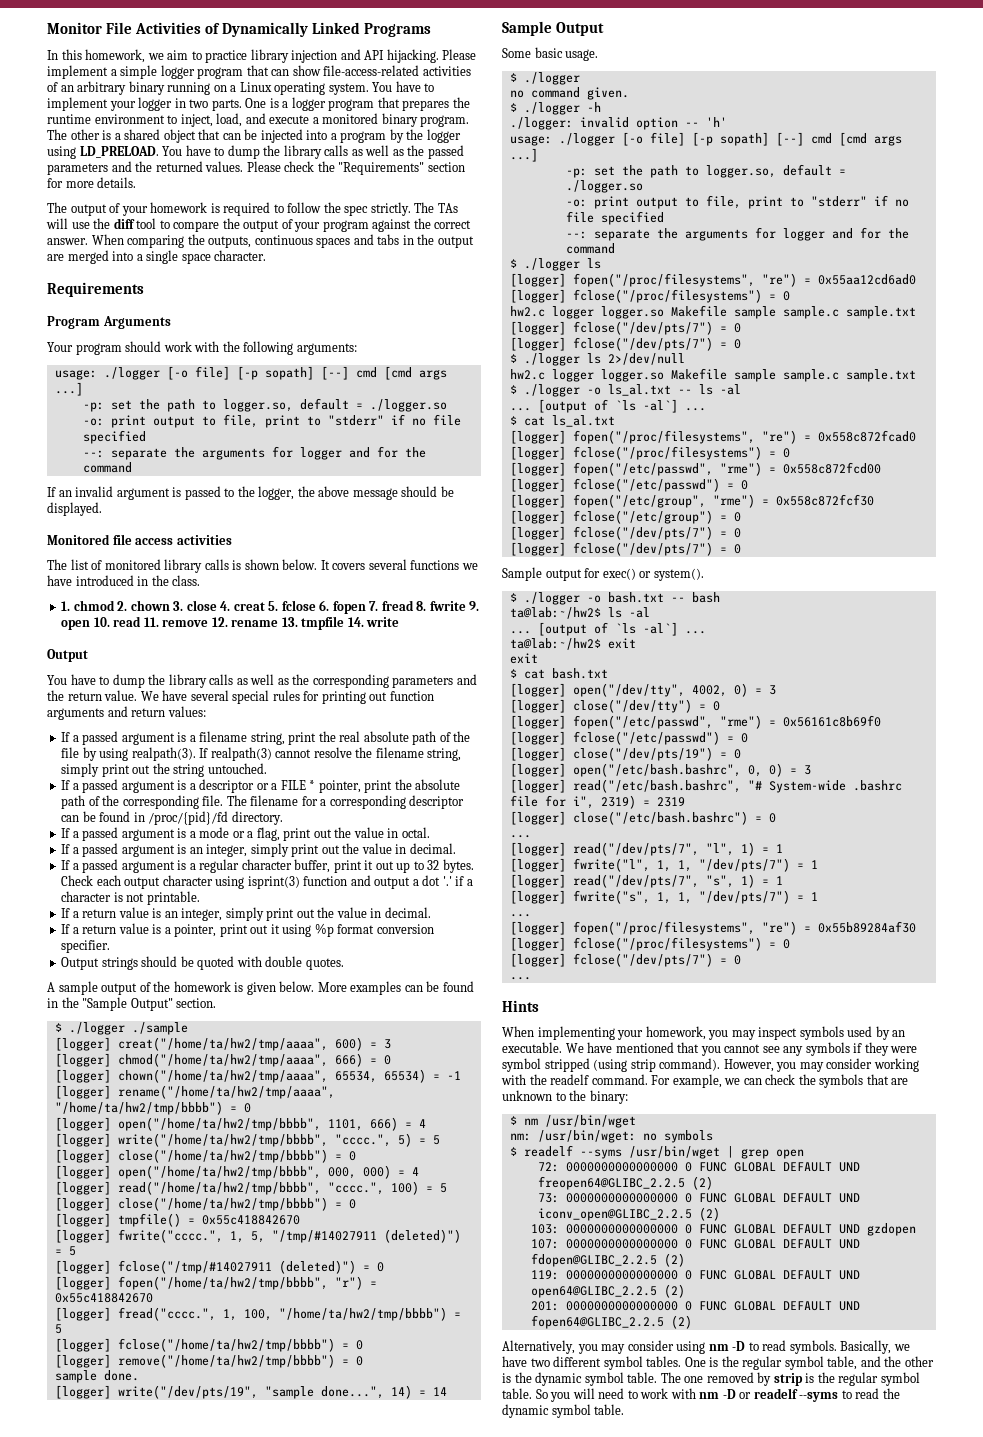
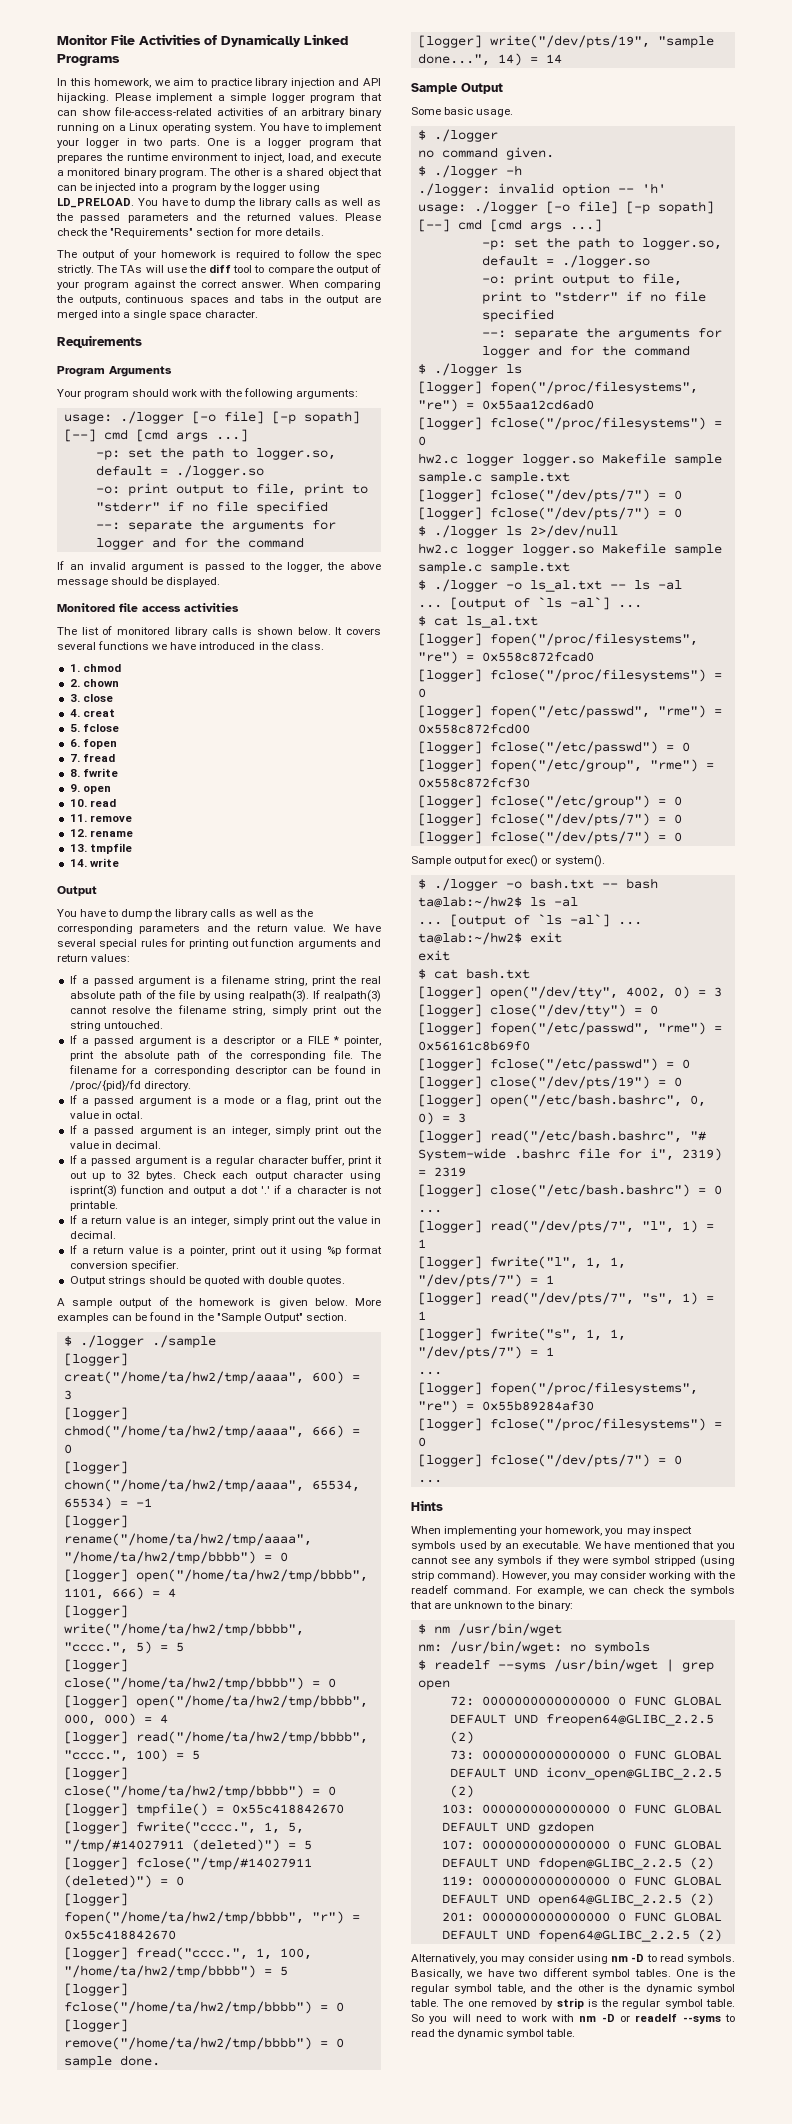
(115, 605) none -> (121, 668) //
(170, 605) none -> (119, 683) //
(217, 605) none -> (113, 698) //
(265, 606) none -> (115, 713) //
(316, 605) none -> (119, 728) //
(366, 607) none -> (117, 744) //
(414, 605) none -> (115, 758) //
(466, 606) none -> (118, 772) //
(91, 625) none -> (111, 790) //
(142, 621) none -> (116, 803) //
(209, 623) none -> (132, 818) //
(279, 623) none -> (133, 833) //
(345, 623) none -> (132, 848) //

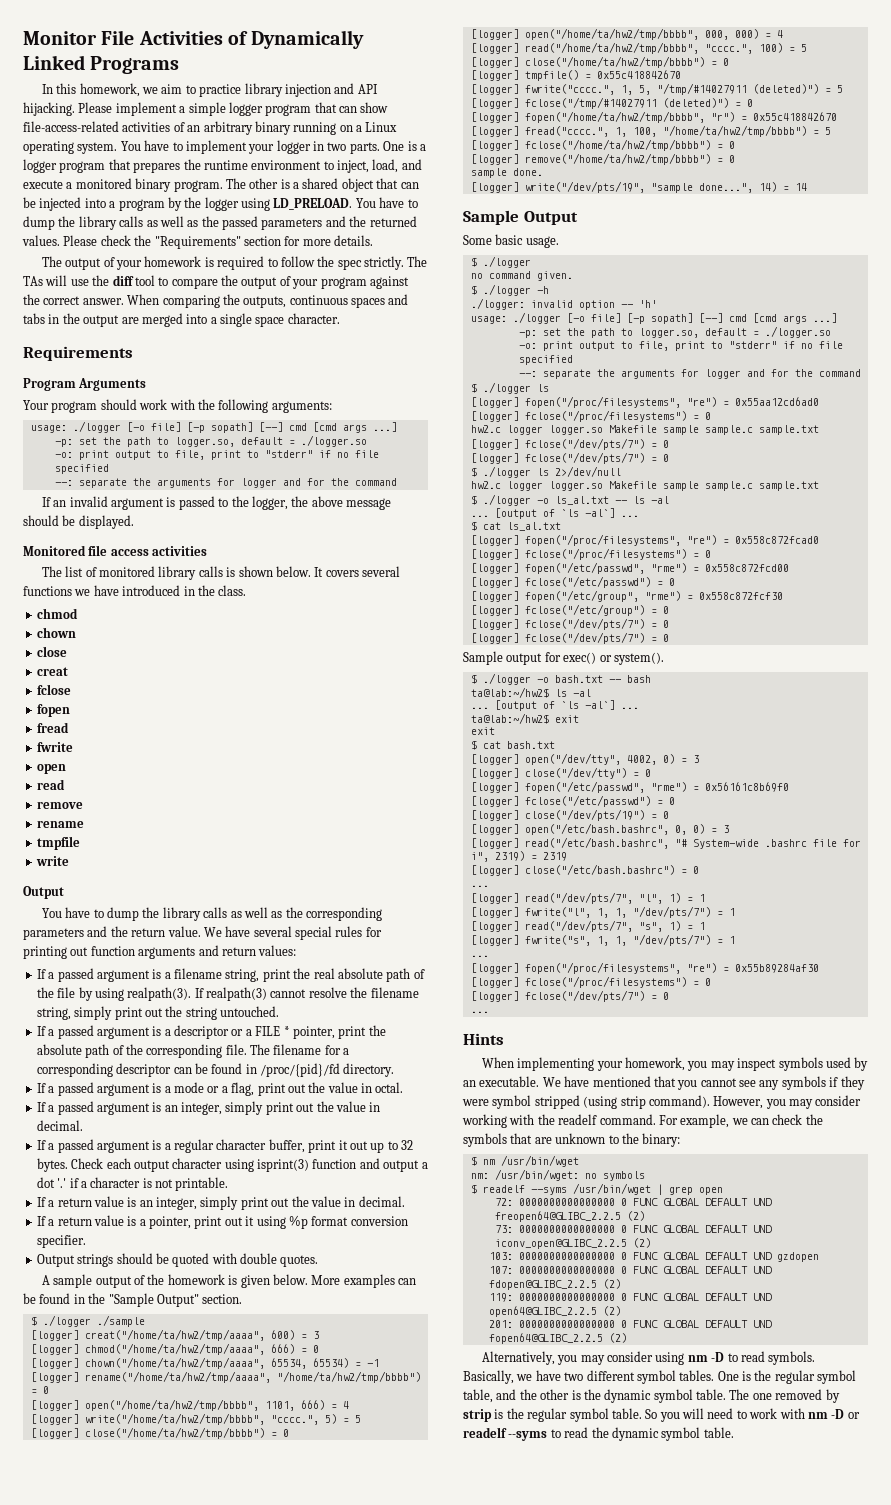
[69,664,80,672] 1. -> (247, 590) none
[69,679,80,687] 2. -> (78, 613) none
[69,694,80,702] 3. -> (76, 632) none
[69,709,80,717] 4. -> (67, 651) none
[69,724,80,732] 5. -> (68, 671) none
[69,739,80,747] 6. -> (71, 689) none
[69,754,80,762] 7. -> (70, 710) none
[69,769,80,777] 8. -> (69, 727) none
[69,784,111,794] [69,799,87,807] 9. open // 10. -> [36,764,66,774] open //
[69,814,87,822] 11. -> (65, 784) none
[69,829,87,837] 12. -> (83, 805) none
[69,844,87,852] 13. -> (84, 824) none
[69,859,87,867] 14. -> (80, 843) none

